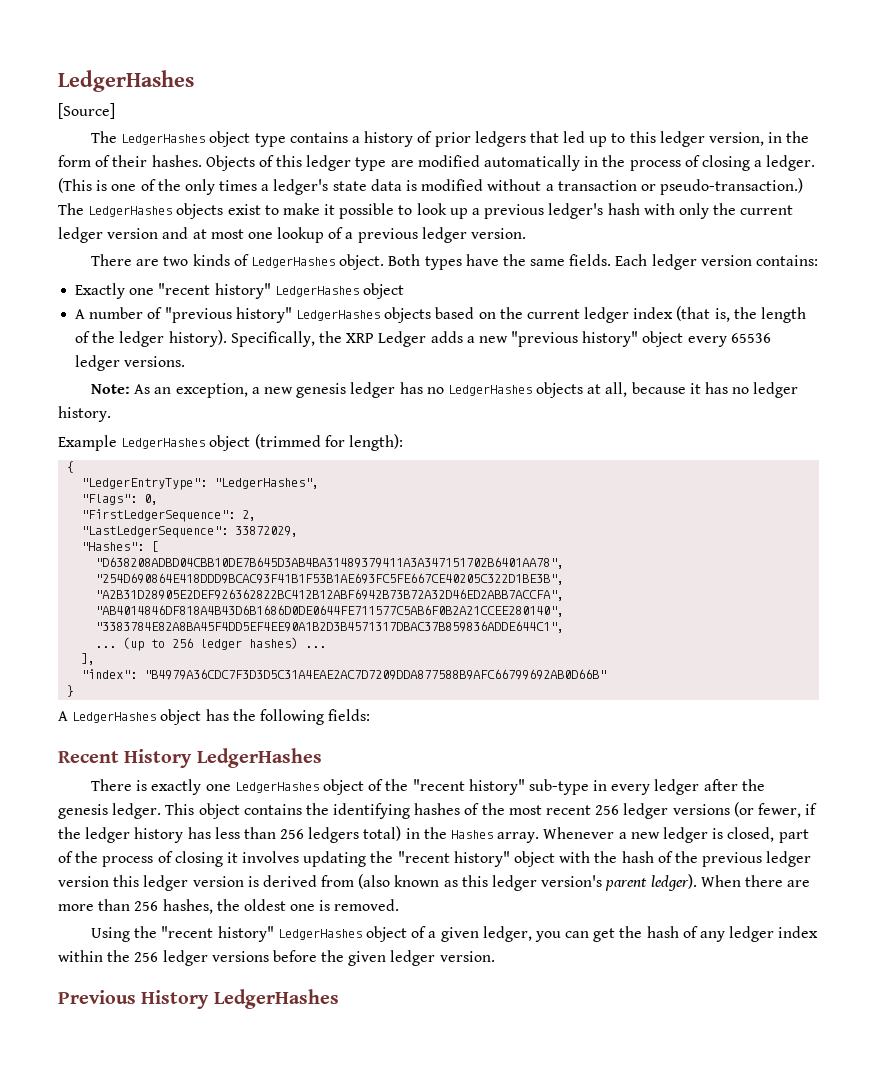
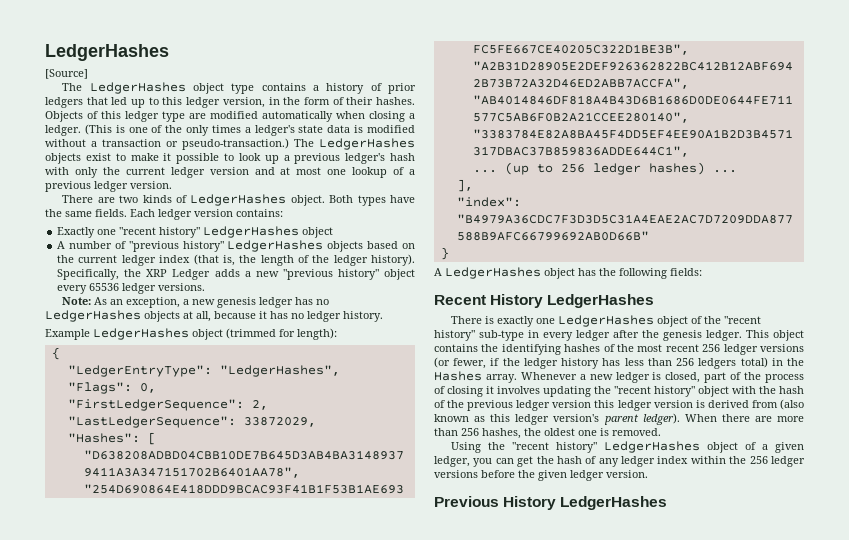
[584,155,700,171] in the process of -> [336,111,365,119] when

